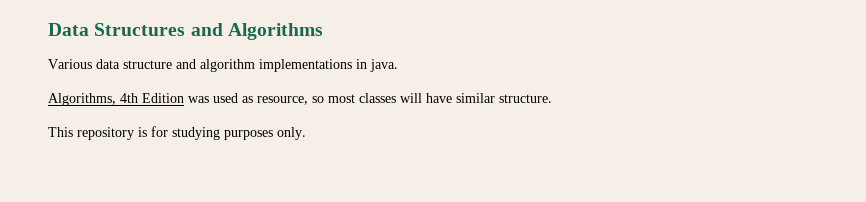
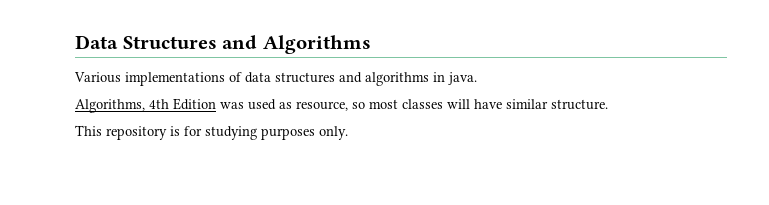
[96,59,352,72] data structure and algorithm implementations -> [125,72,429,86] implementations of data structures and algorithms

